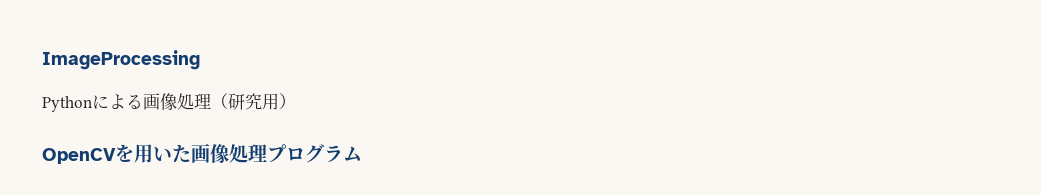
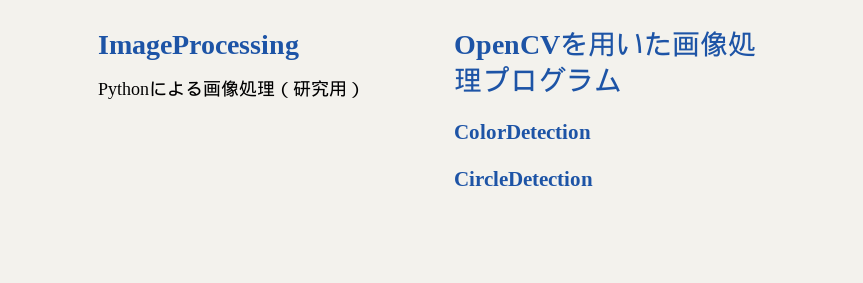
(362, 153) none -> [454,124,591,139] [454,171,593,186] // ColorDetection // CircleDetection

